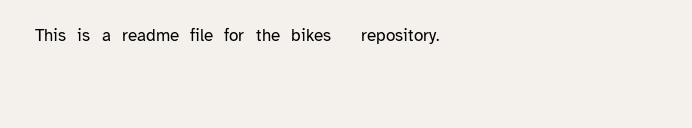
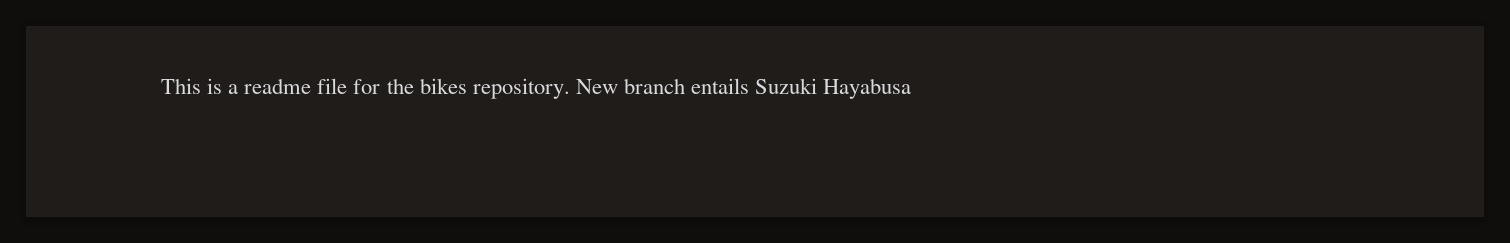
(439, 36) none -> [575,78,912,99] New branch entails Suzuki Hayabusa

